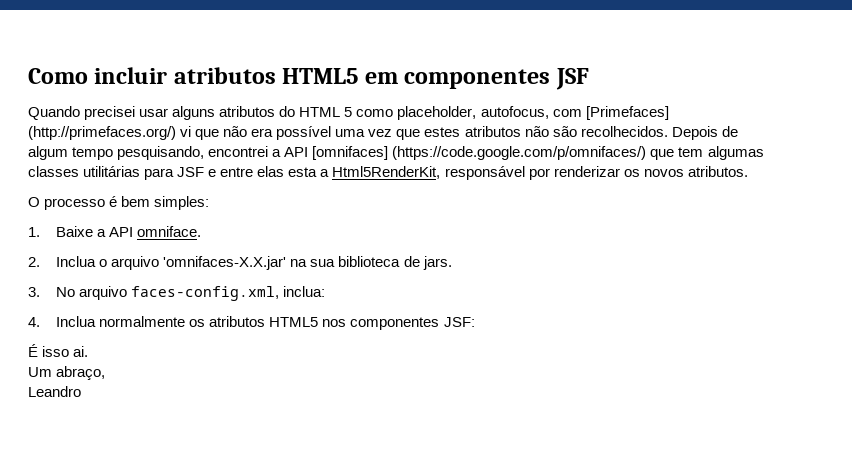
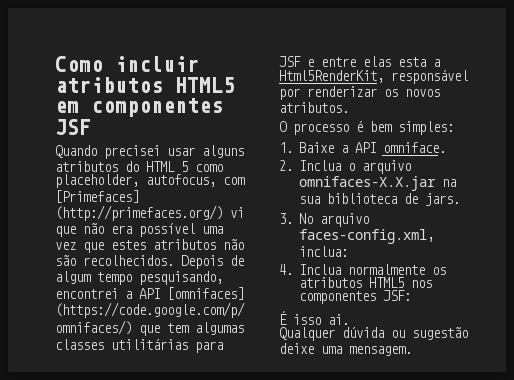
[163,256,287,270] 'omnifaces-X.X.jar' -> [298,176,436,191] omnifaces-X.X.jar
[28,366,106,380] [28,386,81,397] Um abraço, // Leandro -> [279,327,468,341] [279,343,412,356] Qualquer dúvida ou sugestão deixe uma mensagem.

